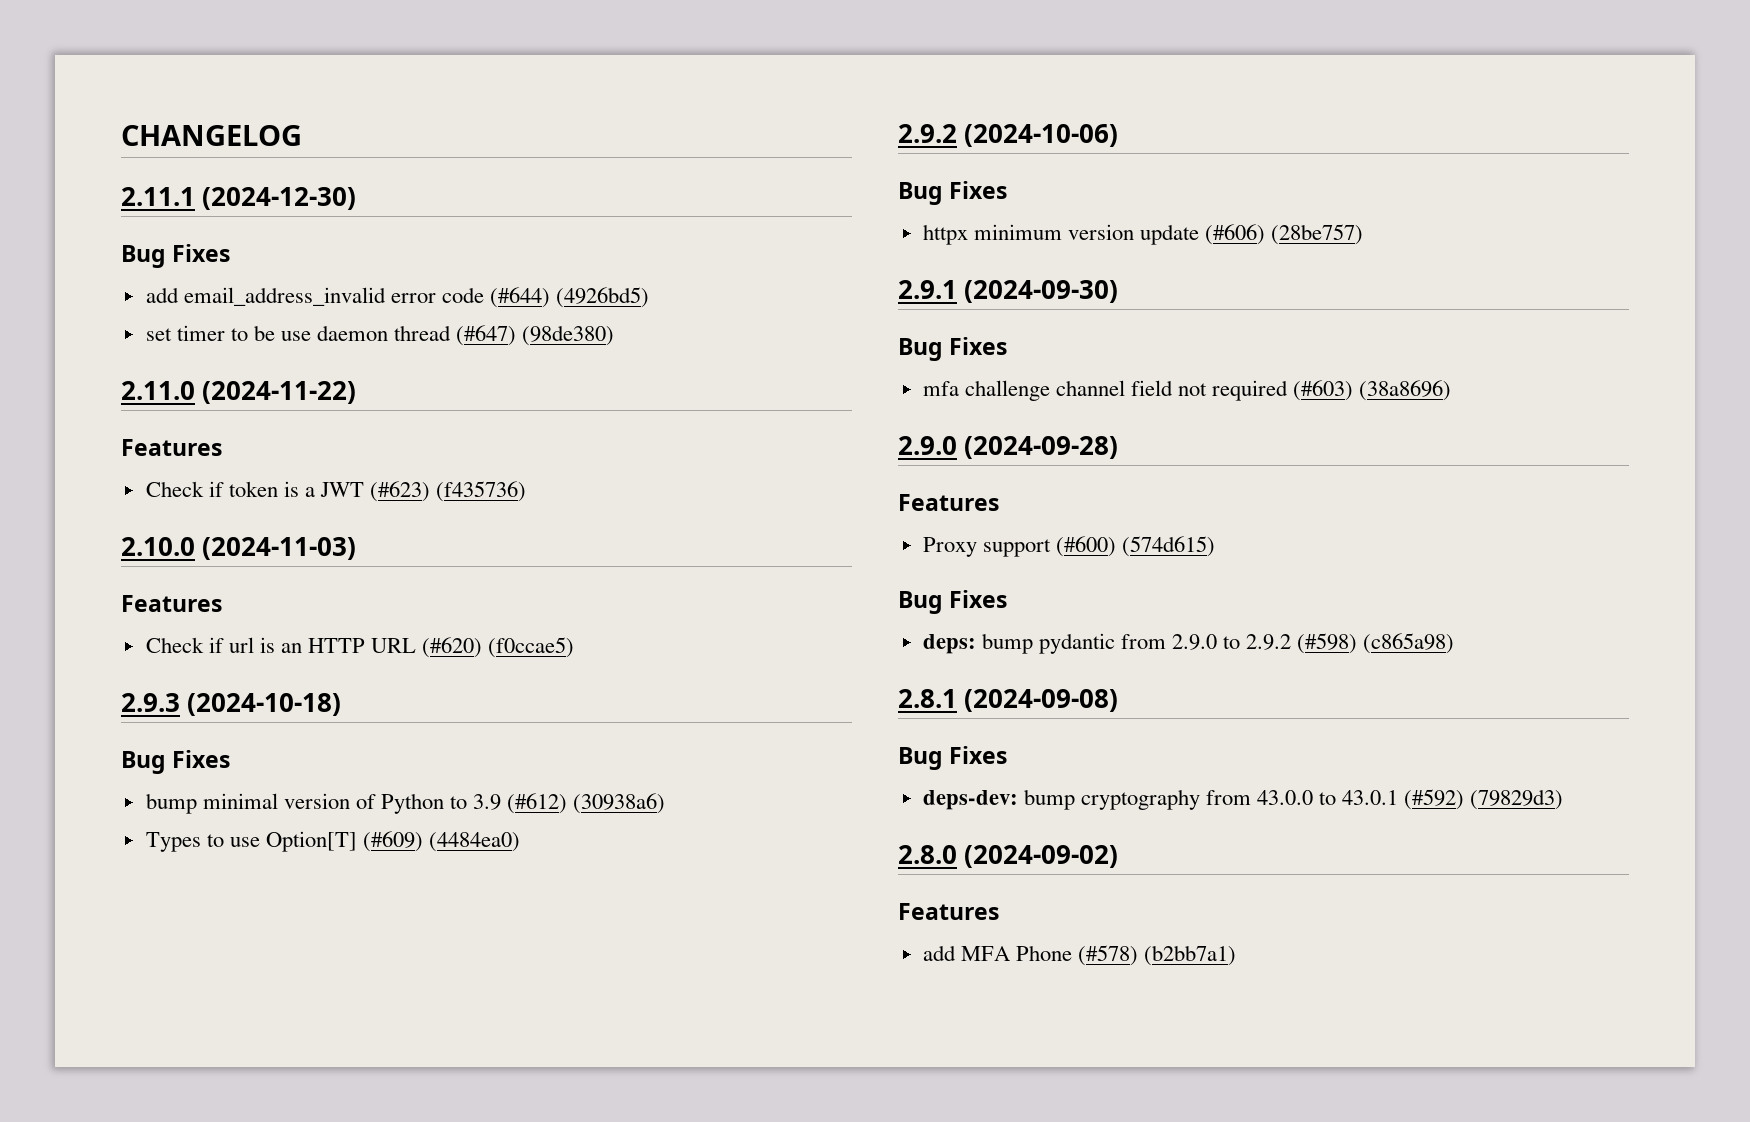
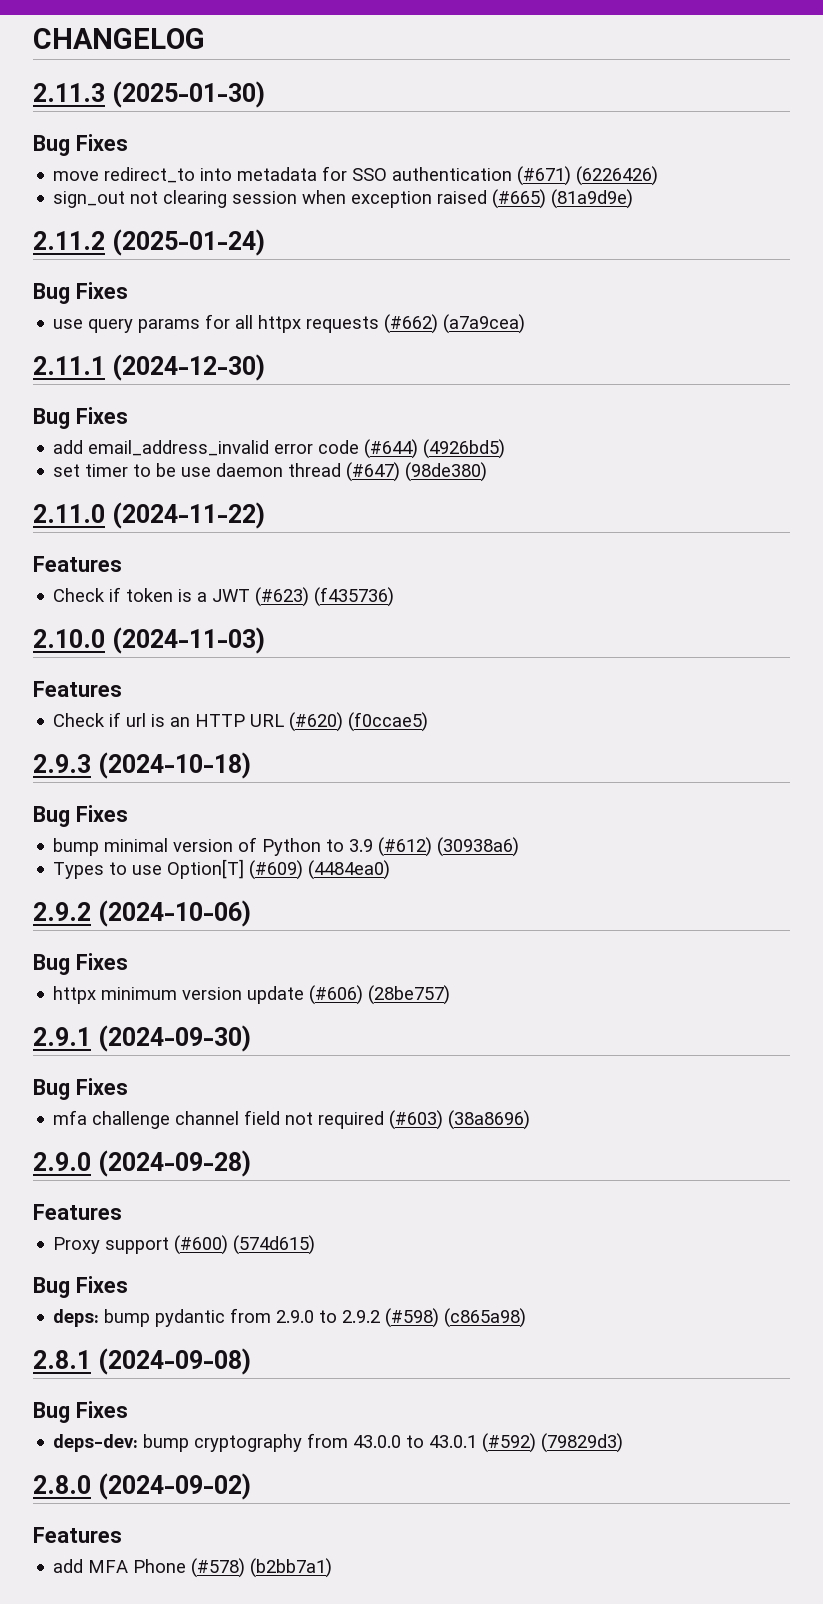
(302, 135) none -> [33,81,265,108] [33,134,128,156] [53,166,659,186] [53,189,634,209] [33,229,265,256] [33,282,128,304] [53,314,526,334] // 2.11.3 (2025-01-30) // Bug Fixes // move redirect_to into metadata for SSO authentication (#671) (6226426) // sign_out not clearing session when exception raised (#665) (81a9d9e) // 2.11.2 (2025-01-24) // Bug Fixes // use query params for all httpx requests (#662) (a7a9cea)

